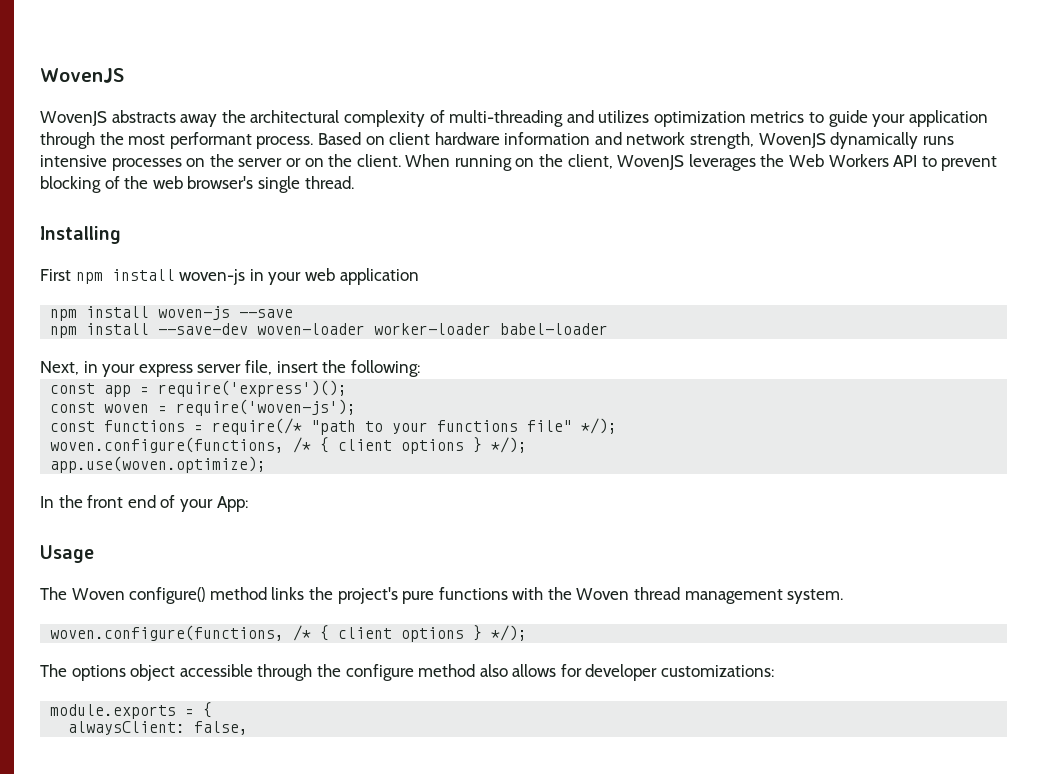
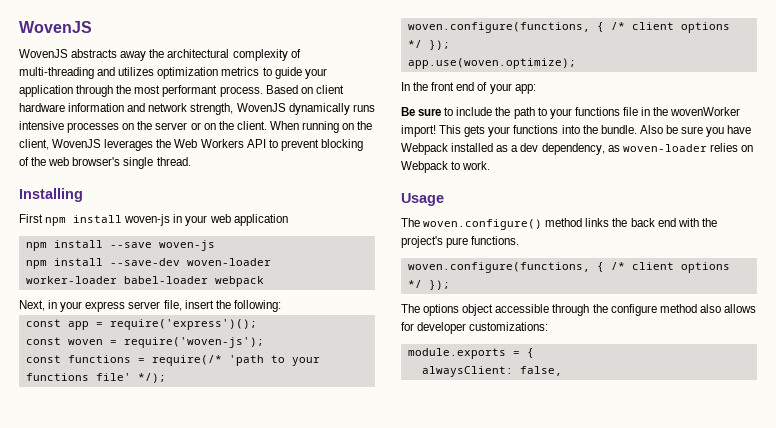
[158,306,294,320] woven-js --save -> [109,240,215,251] --save woven-js
(609, 329) none -> [214,276,264,287] webpack
[311,420,573,435] "path to your functions file" -> [228,355,320,366] [25,373,131,381] 'path to your functions file'
[293,437,528,454] /* { client options } */); -> [596,22,730,33] [407,40,450,50] { /* client options */ });
[216,496,248,512] App: -> [514,84,536,94] [401,107,741,119] [401,125,752,137] [401,143,753,155] [401,161,491,173] app: // Be sure to include the path to your functions file in the wovenWorker import! This gets your functions into the bundle. Also be sure you have Webpack installed as a dev dependency, as woven-loader relies on Webpack to work.
[71,587,206,604] Woven configure() -> [423,219,543,230] woven.configure()
[337,587,844,604] [50,625,528,642] project's pure functions with the Woven thread management system. // woven.configure(functions, /* { client options } */); -> [630,218,717,227] [401,236,520,248] [407,262,730,273] [407,280,450,290] back end with the project's pure functions. // woven.configure(functions, { /* client options */ });

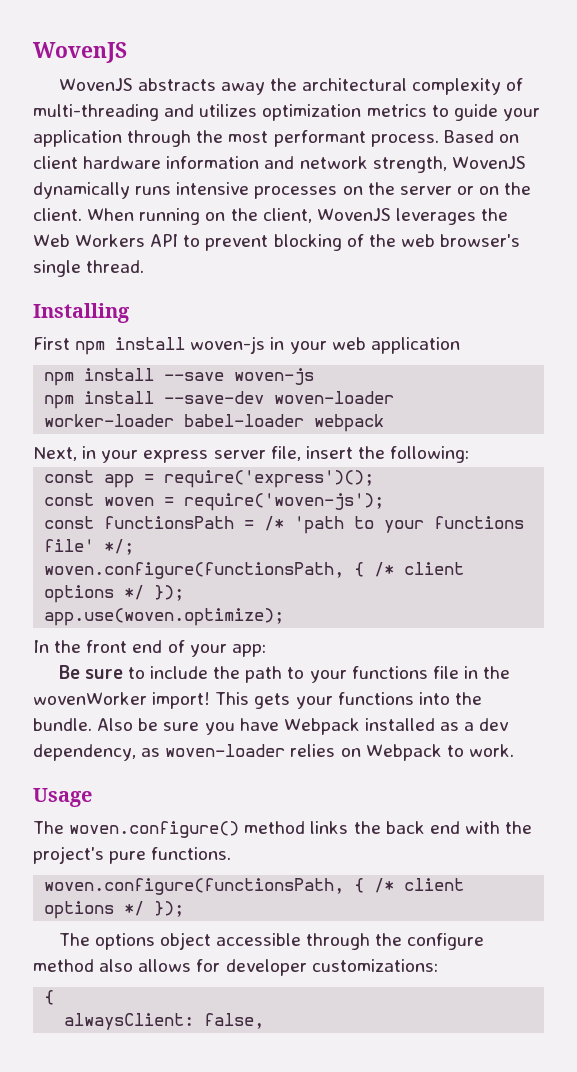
[67,355,222,366] functions = require(/* -> [104,516,285,531] functionsPath = /*
[137,373,166,383] [407,22,590,33] */); // woven.configure(functions, -> [104,539,135,555] [44,562,345,579] */; // woven.configure(functionsPath,
[407,262,590,273] woven.configure(functions, -> [44,878,345,895] woven.configure(functionsPath,
[407,348,520,359] module.exports = -> (438, 965) none

